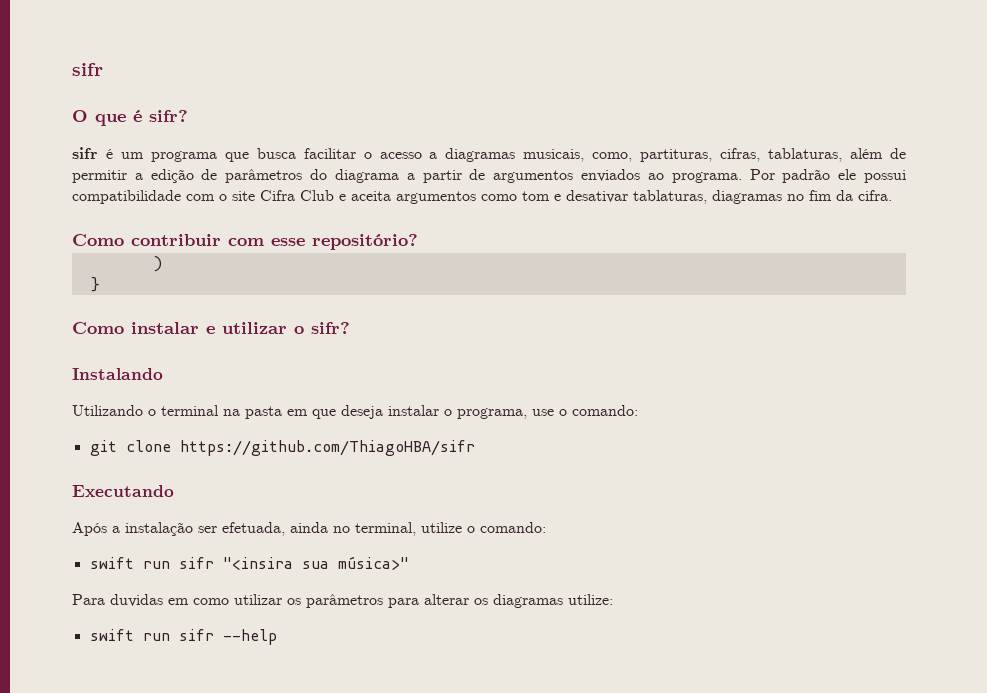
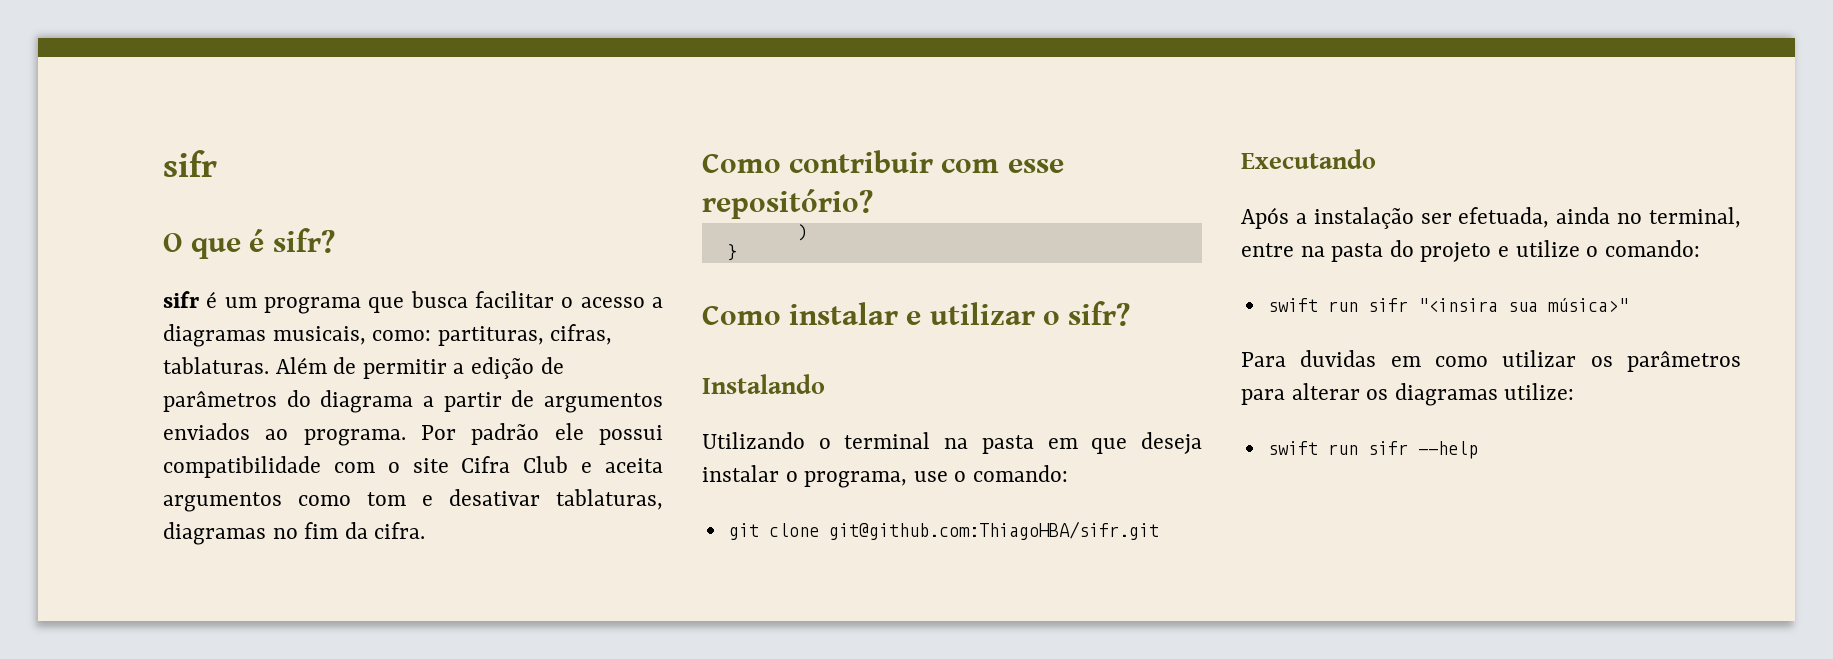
[592,152,633,162] como, -> [372,330,432,341] como:
[768,148,884,162] tablaturas, além -> [163,357,327,374] tablaturas. Além
[179,440,475,456] https://github.com/ThiagoHBA/sifr -> [828,521,1159,540] git@github.com:ThiagoHBA/sifr.git
(416, 529) none -> [1241,240,1510,262] entre na pasta do projeto e

